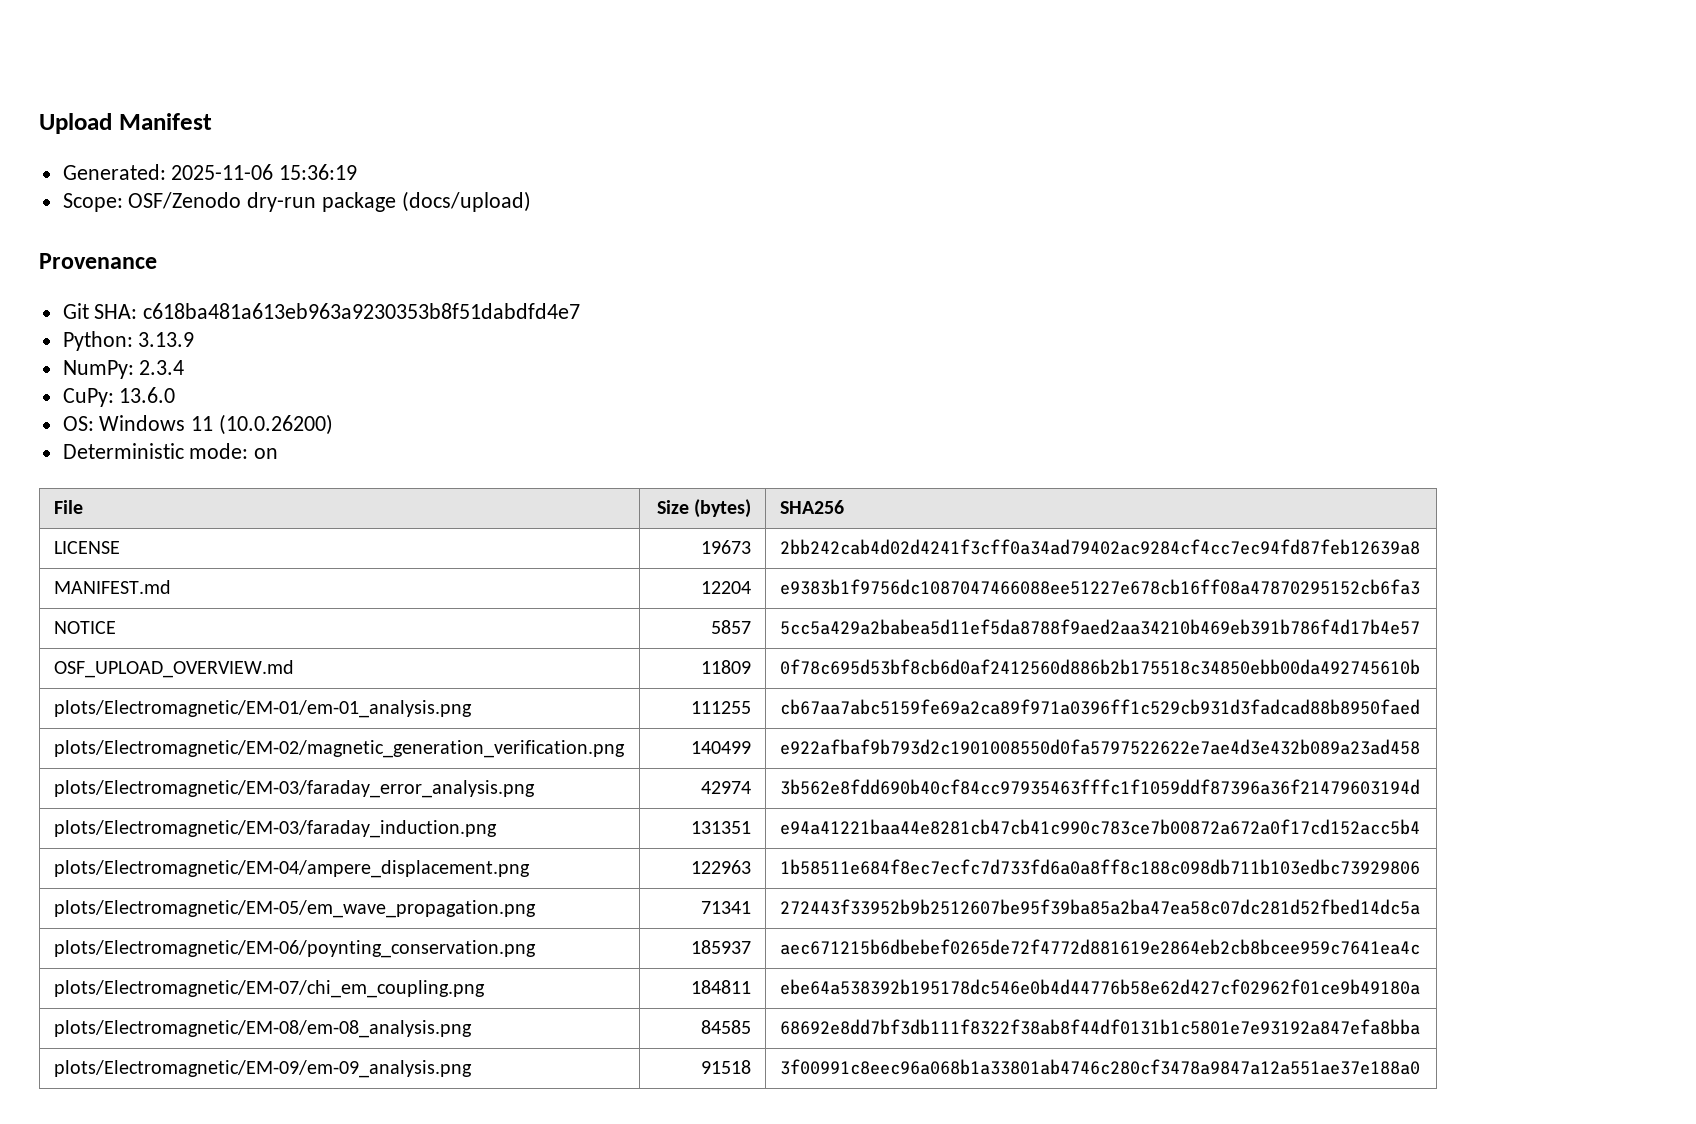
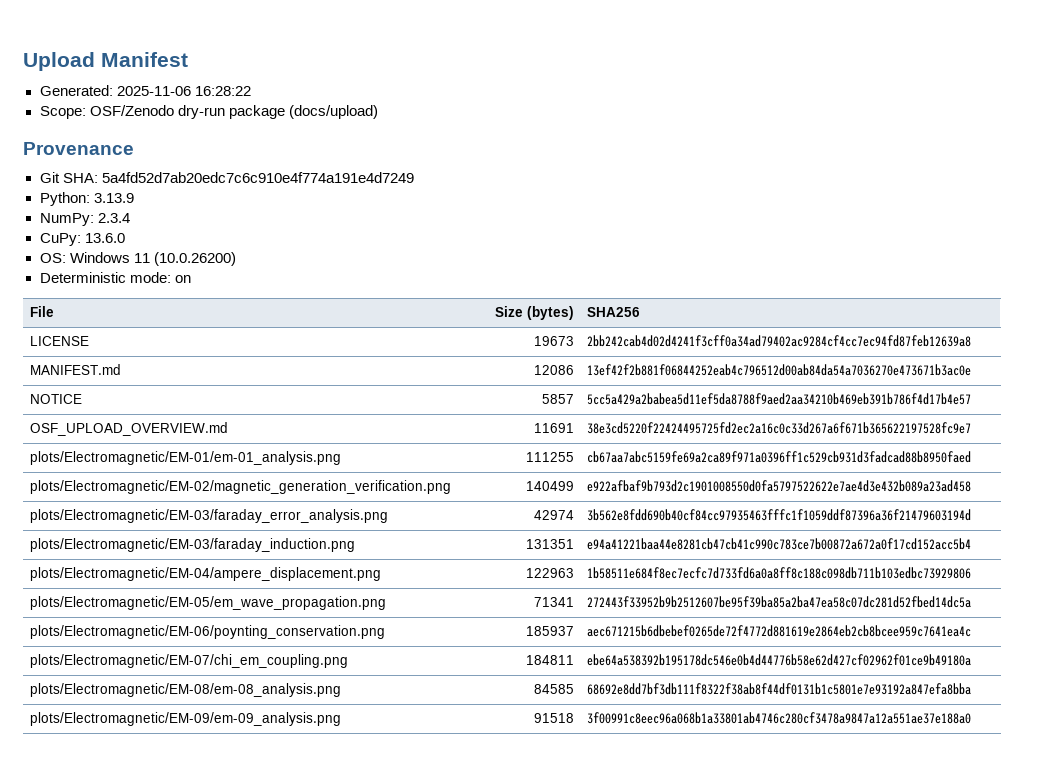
[279,164,358,180] 15:36:19 -> [194,86,251,96] 16:28:22
[143,303,581,319] c618ba481a613eb963a9230353b8f51dabdfd4e7 -> [101,172,414,183] 5a4fd52d7ab20edc7c6c910e4f774a191e4d7249
[701,581,752,594] [779,579,1420,595] 12204 | e9383b1f9756dc1087047466088ee51227e678cb16ff08a47870295152cb6fa3 -> [534,365,575,375] [586,364,971,376] 12086 | 13ef42f2b881f06844252eab4c796512d00ab84da54a7036270e473671b3ac0e
[701,660,752,674] [779,659,1420,675] 11809 | 0f78c695d53bf8cb6d0af2412560d886b2b175518c34850ebb00da492745610b -> [534,423,575,433] [586,422,971,434] 11691 | 38e3cd5220f22424495725fd2ec2a16c0c33d267a6f671b365622197528fc9e7

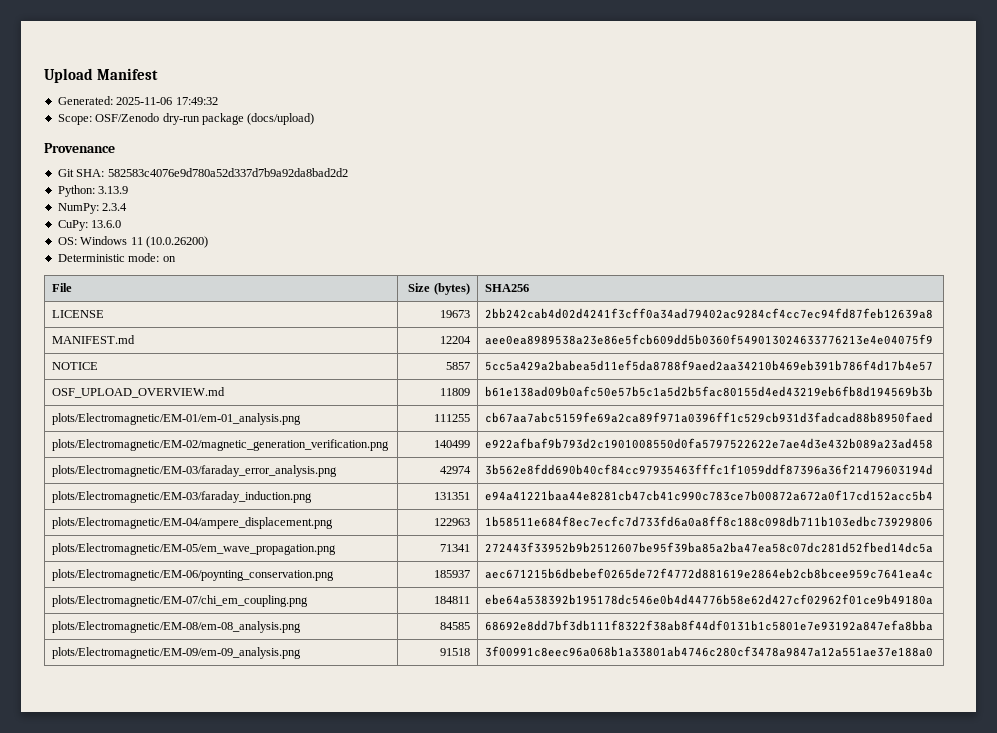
[194,86,251,96] 16:28:22 -> [175,97,218,105] 17:49:32
[101,172,414,183] 5a4fd52d7ab20edc7c6c910e4f774a191e4d7249 -> [107,168,348,177] 582583c4076e9d780a52d337d7b9a92da8bad2d2
[534,365,575,375] [586,364,971,376] 12086 | 13ef42f2b881f06844252eab4c796512d00ab84da54a7036270e473671b3ac0e -> [439,336,471,344] [485,334,934,345] 12204 | aee0ea8989538a23e86e5fcb609dd5b0360f549013024633776213e4e04075f9
[534,423,575,433] [586,422,971,434] 11691 | 38e3cd5220f22424495725fd2ec2a16c0c33d267a6f671b365622197528fc9e7 -> [439,388,470,396] [485,386,934,397] 11809 | b61e138ad09b0afc50e57b5c1a5d2b5fac80155d4ed43219eb6fb8d194569b3b

